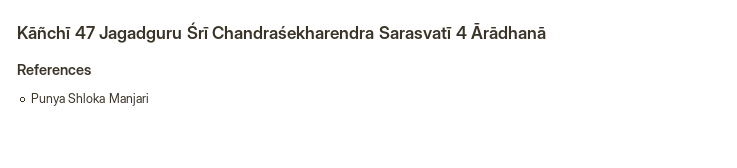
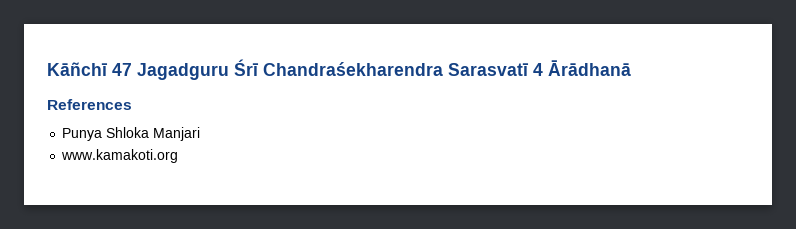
(149, 99) none -> [61,149,179,163] // www.kamakoti.org

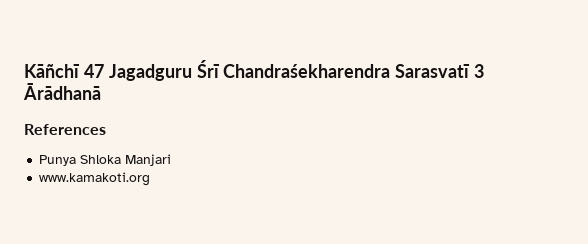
[533,63,543,76] 4 -> [474,64,485,78] 3

